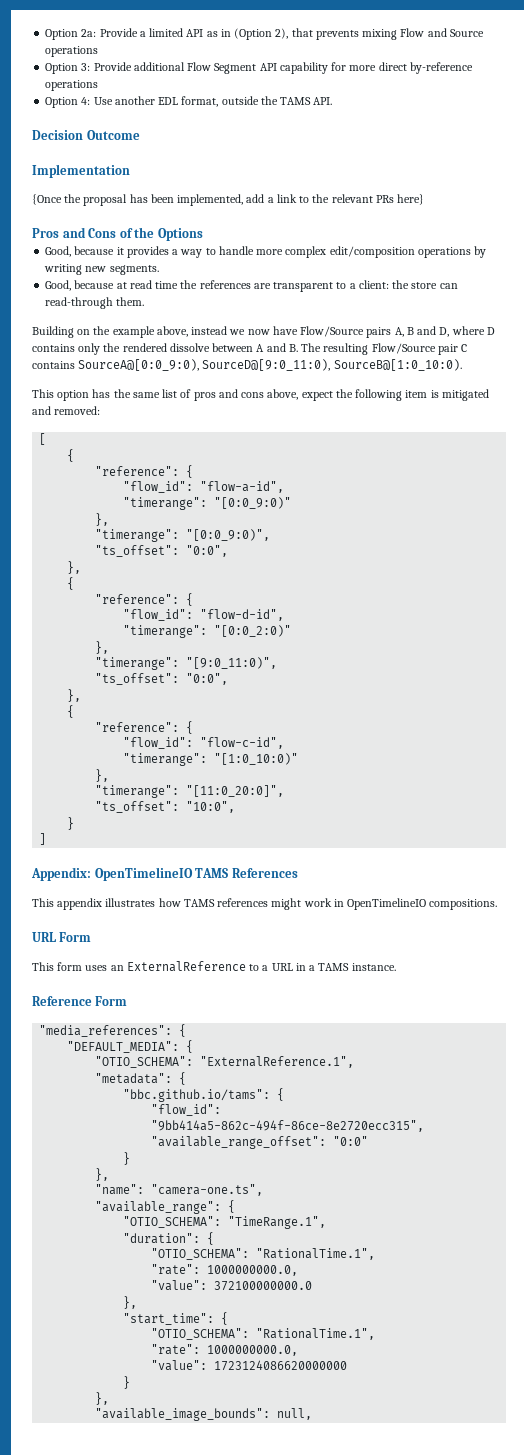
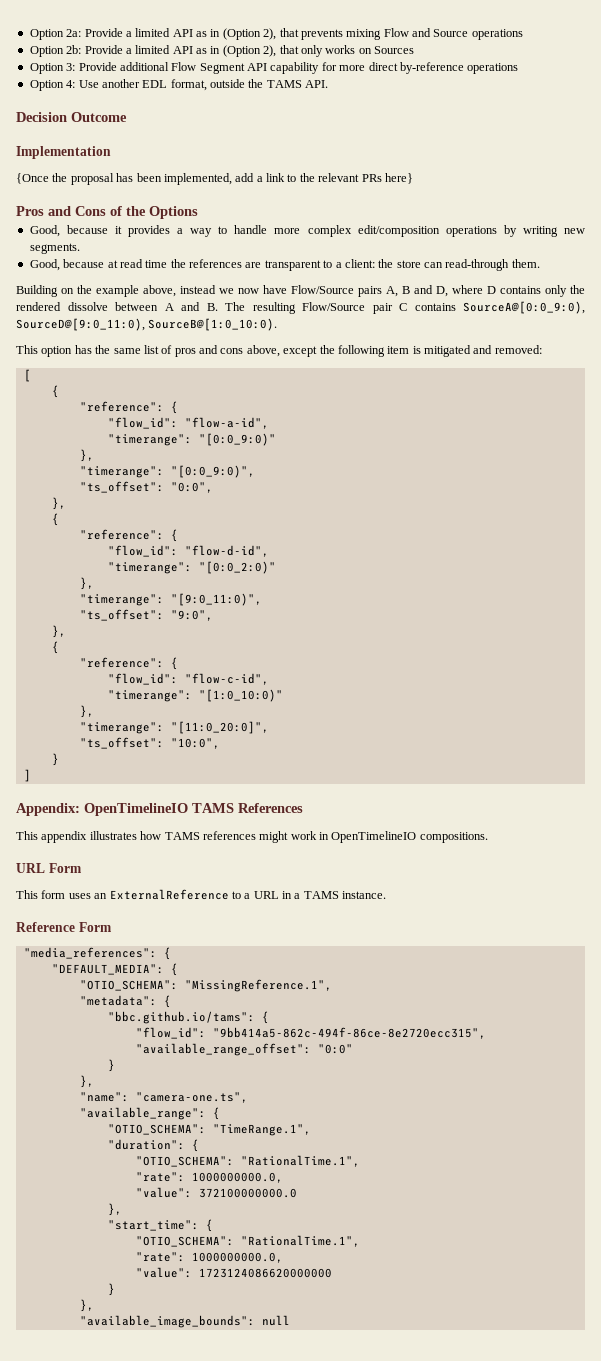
(99, 51) none -> [29,45,414,57] // Option 2b: Provide a limited API as in (Option 2), that only works on Sources
[301,391,333,401] expect -> [283,346,318,357] except
[186,673,229,685] "0:0", -> [170,610,213,621] "9:0",
[200,1056,355,1068] "ExternalReference.1", -> [184,979,332,992] "MissingReference.1",
[277,1408,313,1420] null, -> [261,1315,290,1326] null

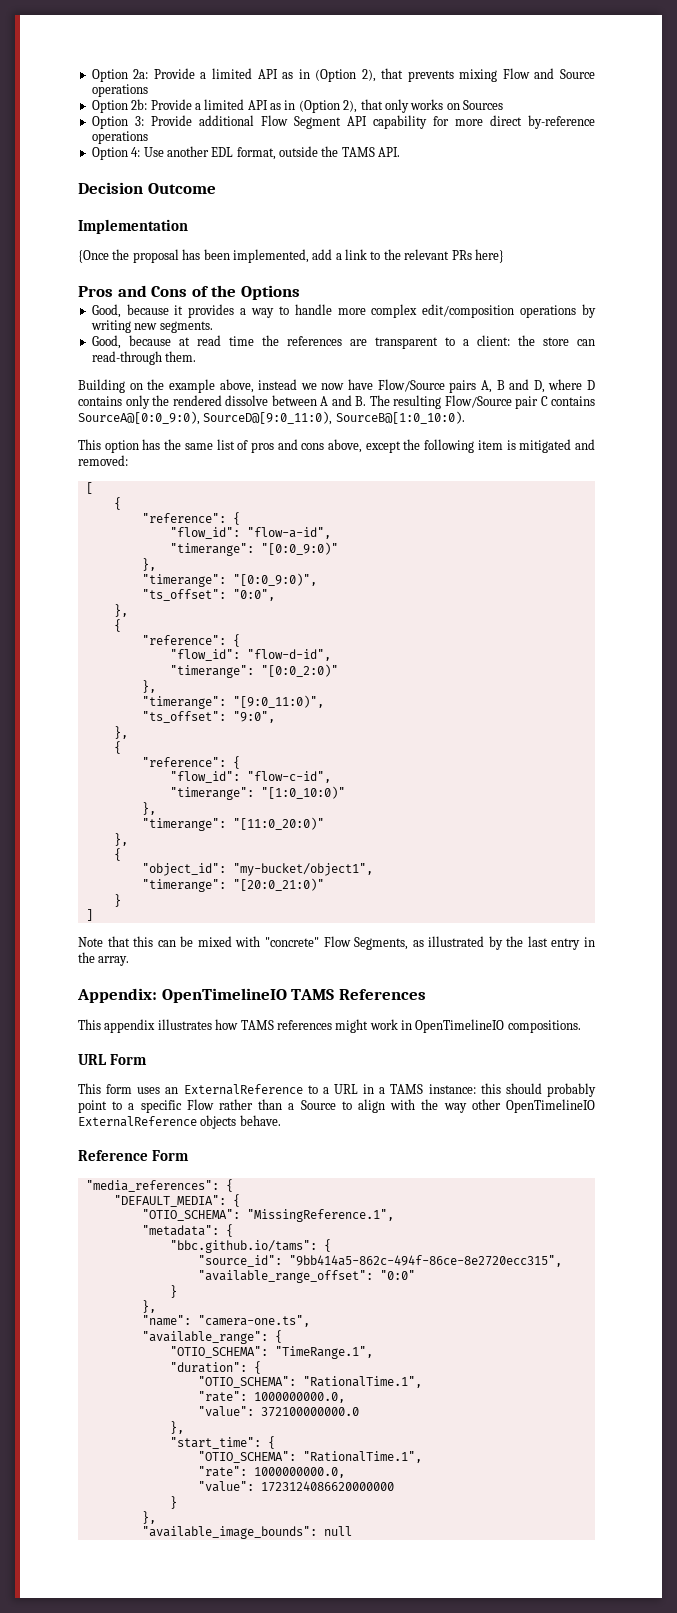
[170,721,269,734] [79,737,220,749] [51,753,59,766] [23,769,31,782] "[11:0_20:0]", // "ts_offset": "10:0", // } // ] -> [232,817,324,830] [113,833,128,846] [113,848,121,861] [141,863,373,876] [141,878,324,892] [113,894,121,907] [85,909,93,921] [78,936,595,950] [78,952,130,966] "[11:0_20:0)" // }, // { // "object_id": "my-bucket/object1", // "timerange": "[20:0_21:0)" // } // ] // Note that this can be mixed with "concrete" Flow Segments, as illustrated by the last entry in the array.
[342,891,387,899] instance. -> [428,1083,597,1097] [78,1099,595,1113] [78,1115,281,1129] instance: this should probably point to a specific Flow rather than a Source to align with the way other OpenTimelineIO ExternalReference objects behave.
[135,1027,206,1039] "flow_id": -> [197,1255,282,1267] "source_id":

